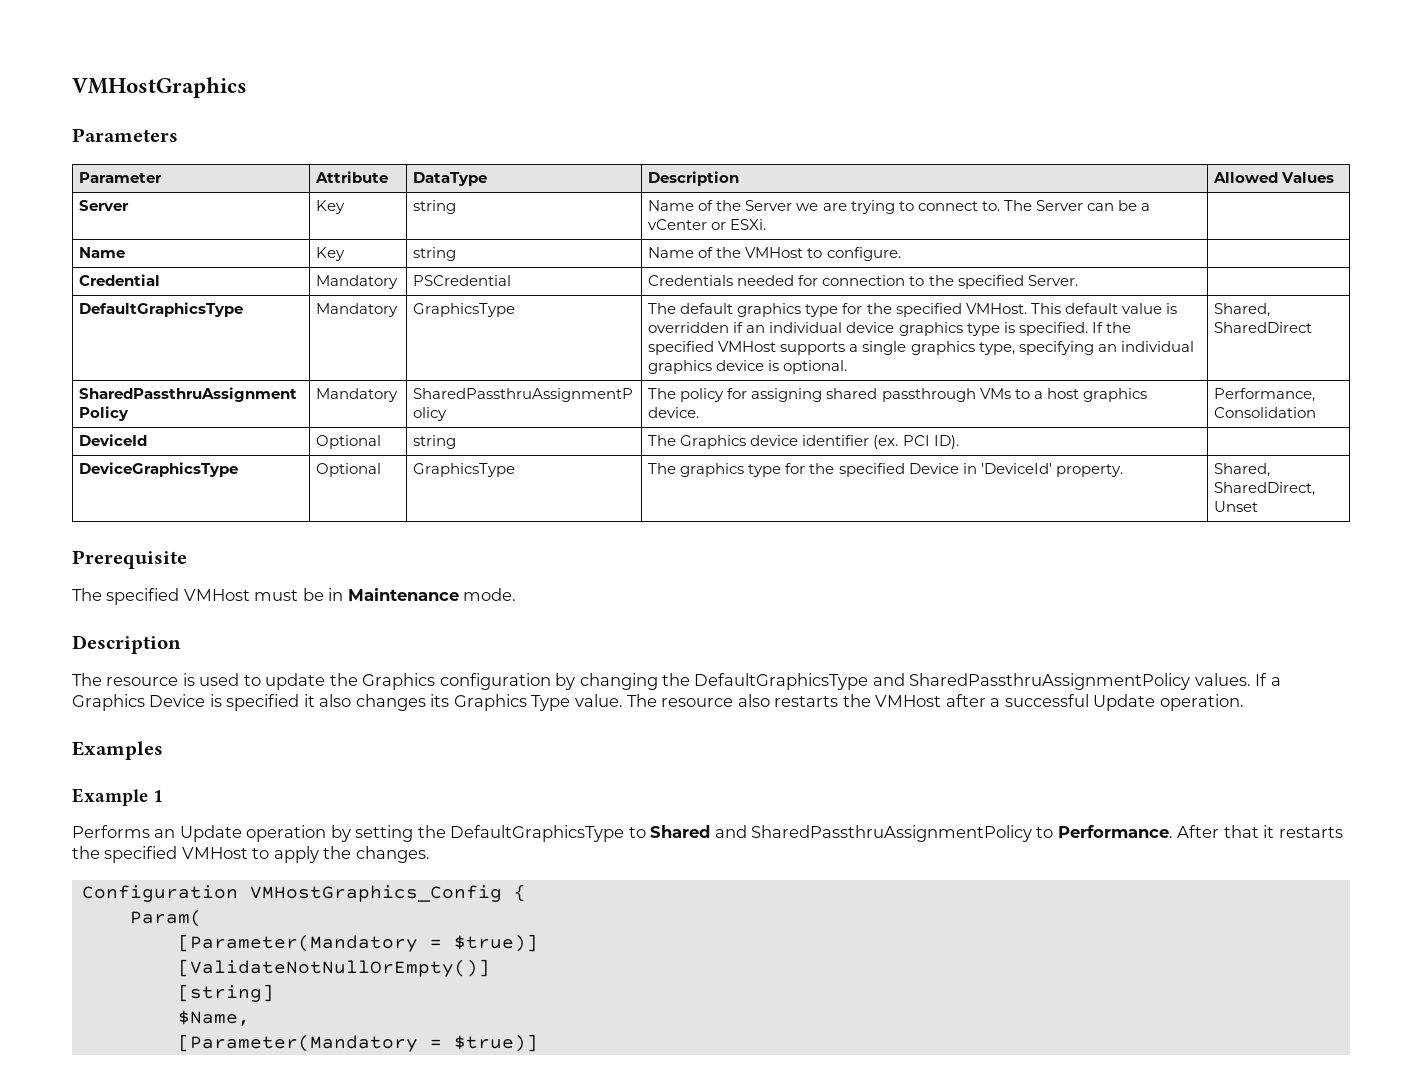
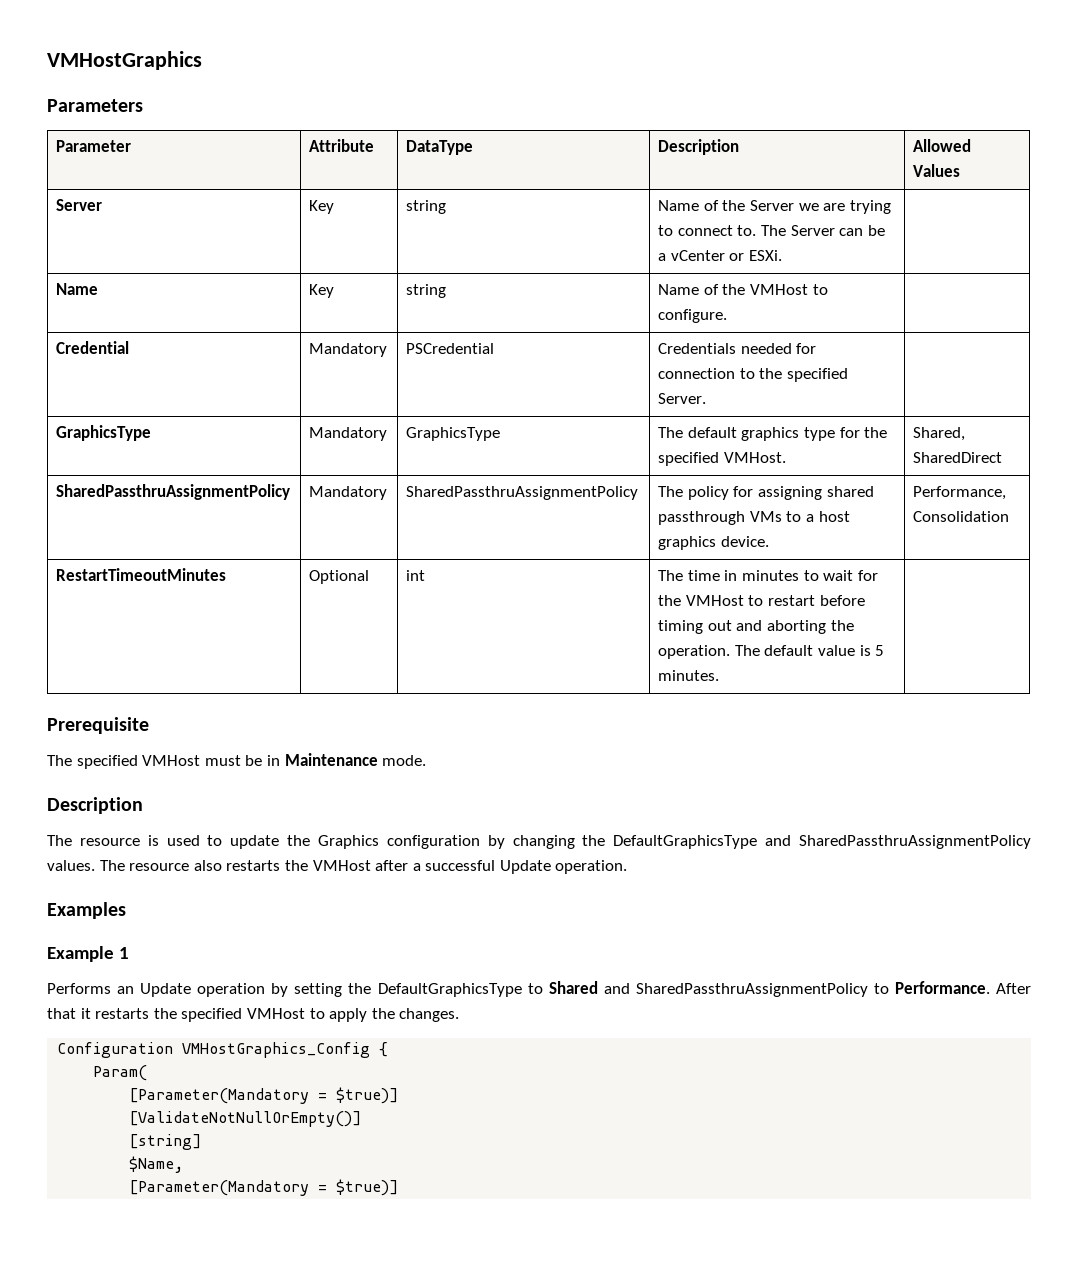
[79,302,244,317] DefaultGraphicsType -> [56,425,152,441] GraphicsType
[1030,303,1177,314] [648,322,1131,336] [648,341,1194,355] [648,360,848,374] This default value is overridden if an individual device graphics type is specified. If the specified VMHost supports a single graphics type, specifying an individual graphics device is optional. -> (786, 457) none
[79,434,148,446] [316,435,382,449] [413,435,457,449] [648,435,959,449] [79,462,239,477] [316,463,382,477] [413,463,516,477] [648,463,1123,477] [1214,463,1271,477] [1214,482,1316,496] [1214,501,1259,512] DeviceId | Optional | string | The Graphics device identifier (ex. PCI ID). | // DeviceGraphicsType | Optional | GraphicsType | The graphics type for the specified Device in 'DeviceId' property. | Shared, SharedDirect, Unset -> [56,568,227,581] [309,570,370,584] [406,570,426,581] [658,570,878,581] [658,595,865,606] [658,620,854,634] [658,645,885,659] [658,670,720,681] RestartTimeoutMinutes | Optional | int | The time in minutes to wait for the VMHost to restart before timing out and aborting the operation. The default value is 5 minutes. |
[1255,673,1281,686] [72,694,623,711] If a Graphics Device is specified it also changes its Graphics Type value. -> (95, 865) none

